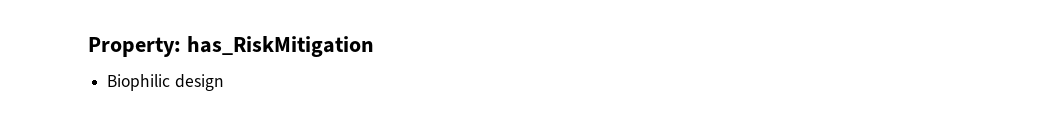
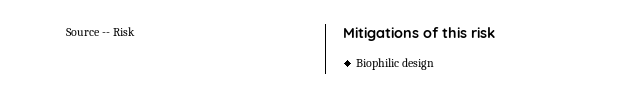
[88,36,374,57] Property: has_RiskMitigation -> [66,27,136,36] [343,27,495,41] Source -- Risk // Mitigations of this risk

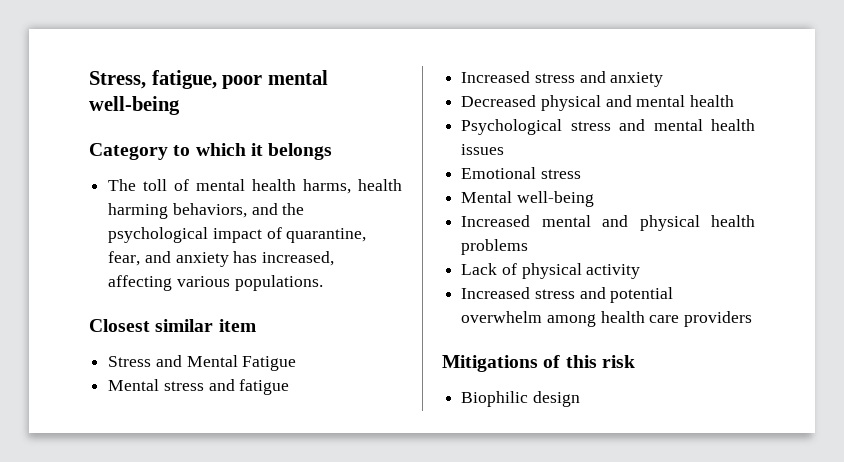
[66,27,136,36] Source -- Risk -> [89,70,328,89] [89,96,180,115] [89,143,333,160] [108,179,402,194] [108,203,305,219] [108,227,367,243] [108,251,335,267] [108,275,323,291] [89,319,256,332] [108,355,297,371] [108,379,290,395] [461,71,664,87] [461,95,735,111] [461,119,755,135] [461,144,505,155] [461,167,581,179] [461,191,594,207] [461,215,755,231] [461,239,529,255] [461,263,641,279] [461,287,674,303] [461,311,753,327] Stress, fatigue, poor mental well-being // Category to which it belongs // The toll of mental health harms, health harming behaviors, and the psychological impact of quarantine, fear, and anxiety has increased, affecting various populations. // Closest similar item // Stress and Mental Fatigue // Mental stress and fatigue // Increased stress and anxiety // Decreased physical and mental health // Psychological stress and mental health issues // Emotional stress // Mental well-being // Increased mental and physical health problems // Lack of physical activity // Increased stress and potential overwhelm among health care providers

